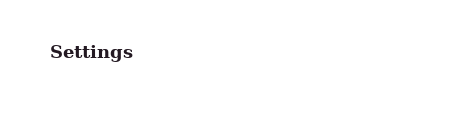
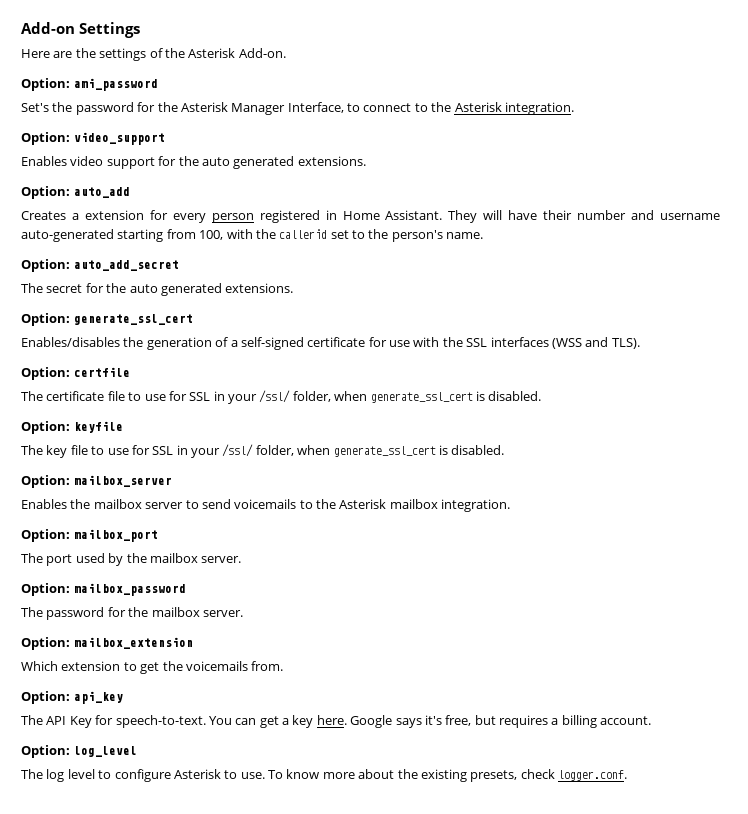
(50, 53) none -> [21,22,75,34] Add-on
(133, 53) none -> [21,48,286,61] [21,78,158,91] [21,102,574,115] [21,132,165,145] [21,156,366,169] [21,186,130,199] [21,210,720,223] [21,229,484,242] [21,259,179,272] [21,283,294,296] [21,313,193,326] [21,337,640,350] [21,367,130,380] [21,390,542,404] [21,421,123,434] [21,444,505,458] [21,475,172,488] [21,499,511,512] [21,529,158,542] [21,553,242,566] [21,583,186,596] [21,607,243,620] [21,637,193,650] [21,661,284,674] [21,691,123,704] [21,715,652,728] [21,745,137,758] [21,769,627,782] // Here are the settings of the Asterisk Add-on. // Option: ami_password // Set's the password for the Asterisk Manager Interface, to connect to the Asterisk integration. // Option: video_support // Enables video support for the auto generated extensions. // Option: auto_add // Creates a extension for every person registered in Home Assistant. They will have their number and username auto-generated starting from 100, with the callerid set to the person's name. // Option: auto_add_secret // The secret for the auto generated extensions. // Option: generate_ssl_cert // Enables/disables the generation of a self-signed certificate for use with the SSL interfaces (WSS and TLS). // Option: certfile // The certificate file to use for SSL in your /ssl/ folder, when generate_ssl_cert is disabled. // Option: keyfile // The key file to use for SSL in your /ssl/ folder, when generate_ssl_cert is disabled. // Option: mailbox_server // Enables the mailbox server to send voicemails to the Asterisk mailbox integration. // Option: mailbox_port // The port used by the mailbox server. // Option: mailbox_password // The password for the mailbox server. // Option: mailbox_extension // Which extension to get the voicemails from. // Option: api_key // The API Key for speech-to-text. You can get a key here. Google says it's free, but requires a billing account. // Option: log_level // The log level to configure Asterisk to use. To know more about the existing presets, check logger.conf.

